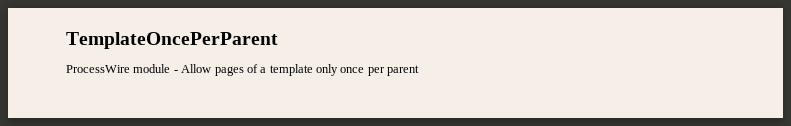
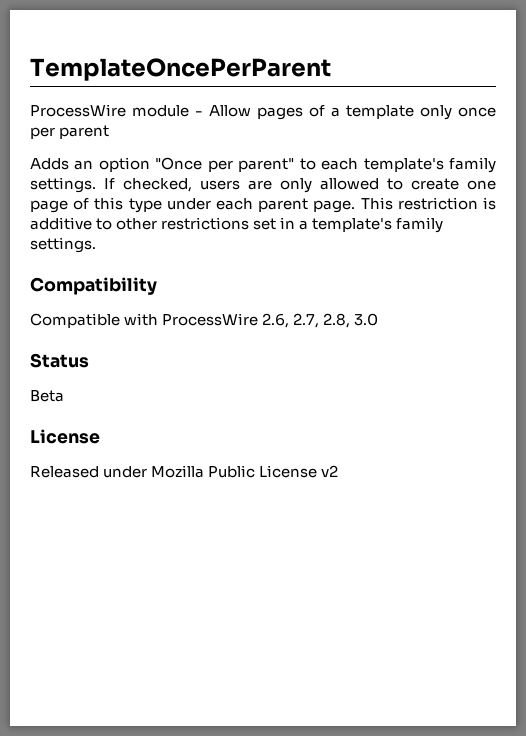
(420, 70) none -> [30,157,497,173] [30,177,496,193] [30,197,496,213] [30,217,444,233] [30,237,96,253] [30,277,157,295] [30,313,379,328] [30,353,89,368] [30,390,64,402] [30,429,100,444] [30,465,339,478] // Adds an option "Once per parent" to each template's family settings. If checked, users are only allowed to create one page of this type under each parent page. This restriction is additive to other restrictions set in a template's family settings. // Compatibility // Compatible with ProcessWire 2.6, 2.7, 2.8, 3.0 // Status // Beta // License // Released under Mozilla Public License v2

